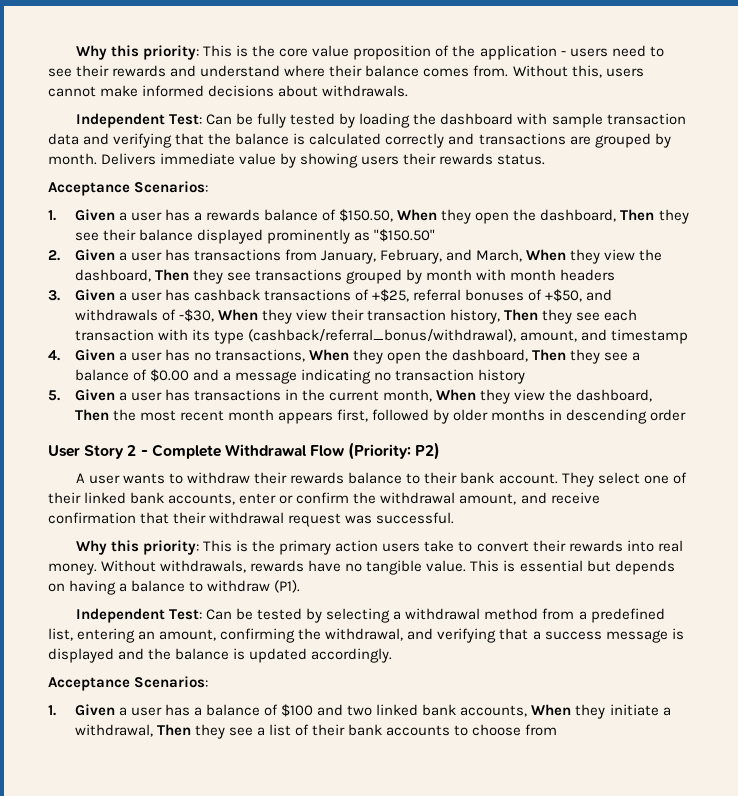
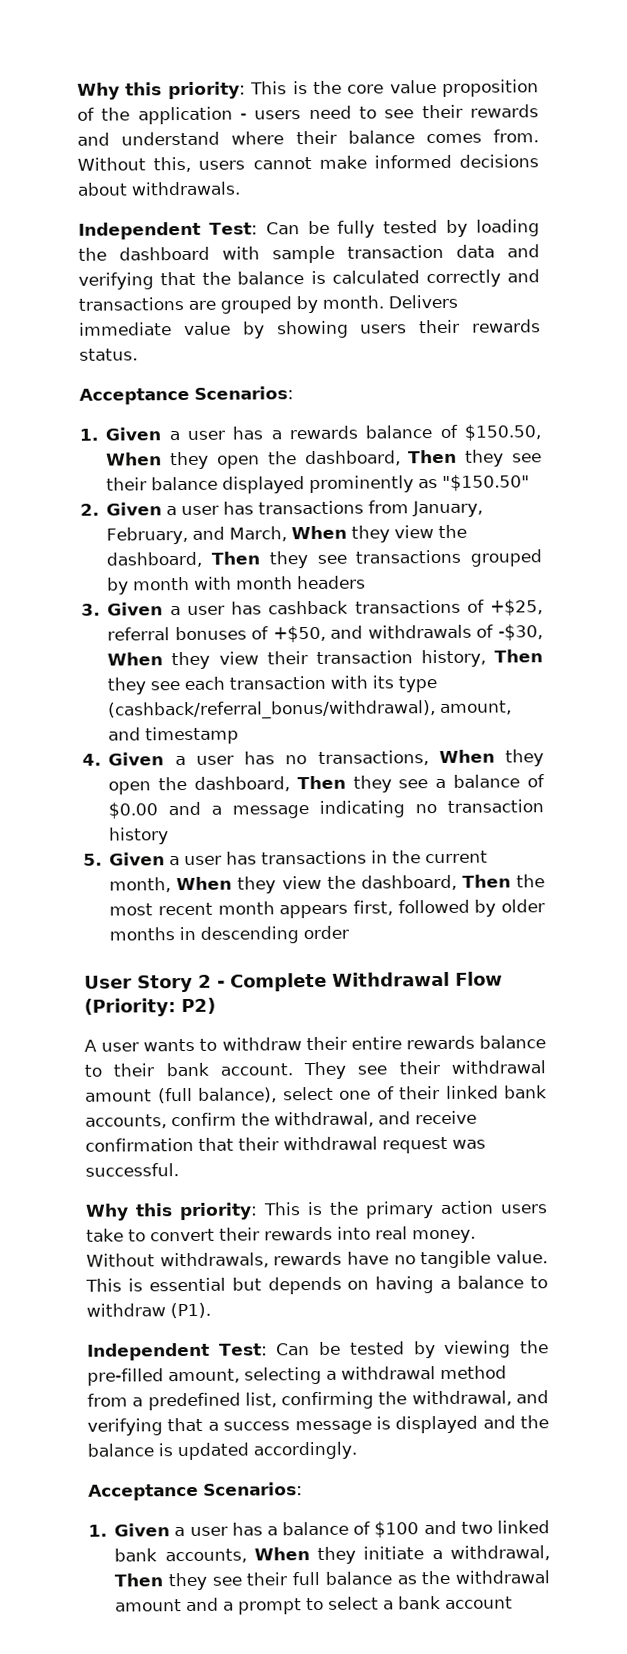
(288, 478) none -> [350,1036,402,1050] entire
(594, 479) none -> [357,1060,546,1075] [85,1087,277,1104] see their withdrawal amount (full balance),
[239,492,517,505] enter or confirm the withdrawal amount, -> [171,1111,374,1128] confirm the withdrawal,
(323, 615) none -> [444,1340,549,1358] [87,1368,240,1386] viewing the pre-filled amount,
[77,628,217,643] entering an amount, -> (277, 1400) none
[256,724,558,736] a list of their bank accounts to choose from -> [246,1570,550,1586] [115,1596,514,1615] their full balance as the withdrawal amount and a prompt to select a bank account

